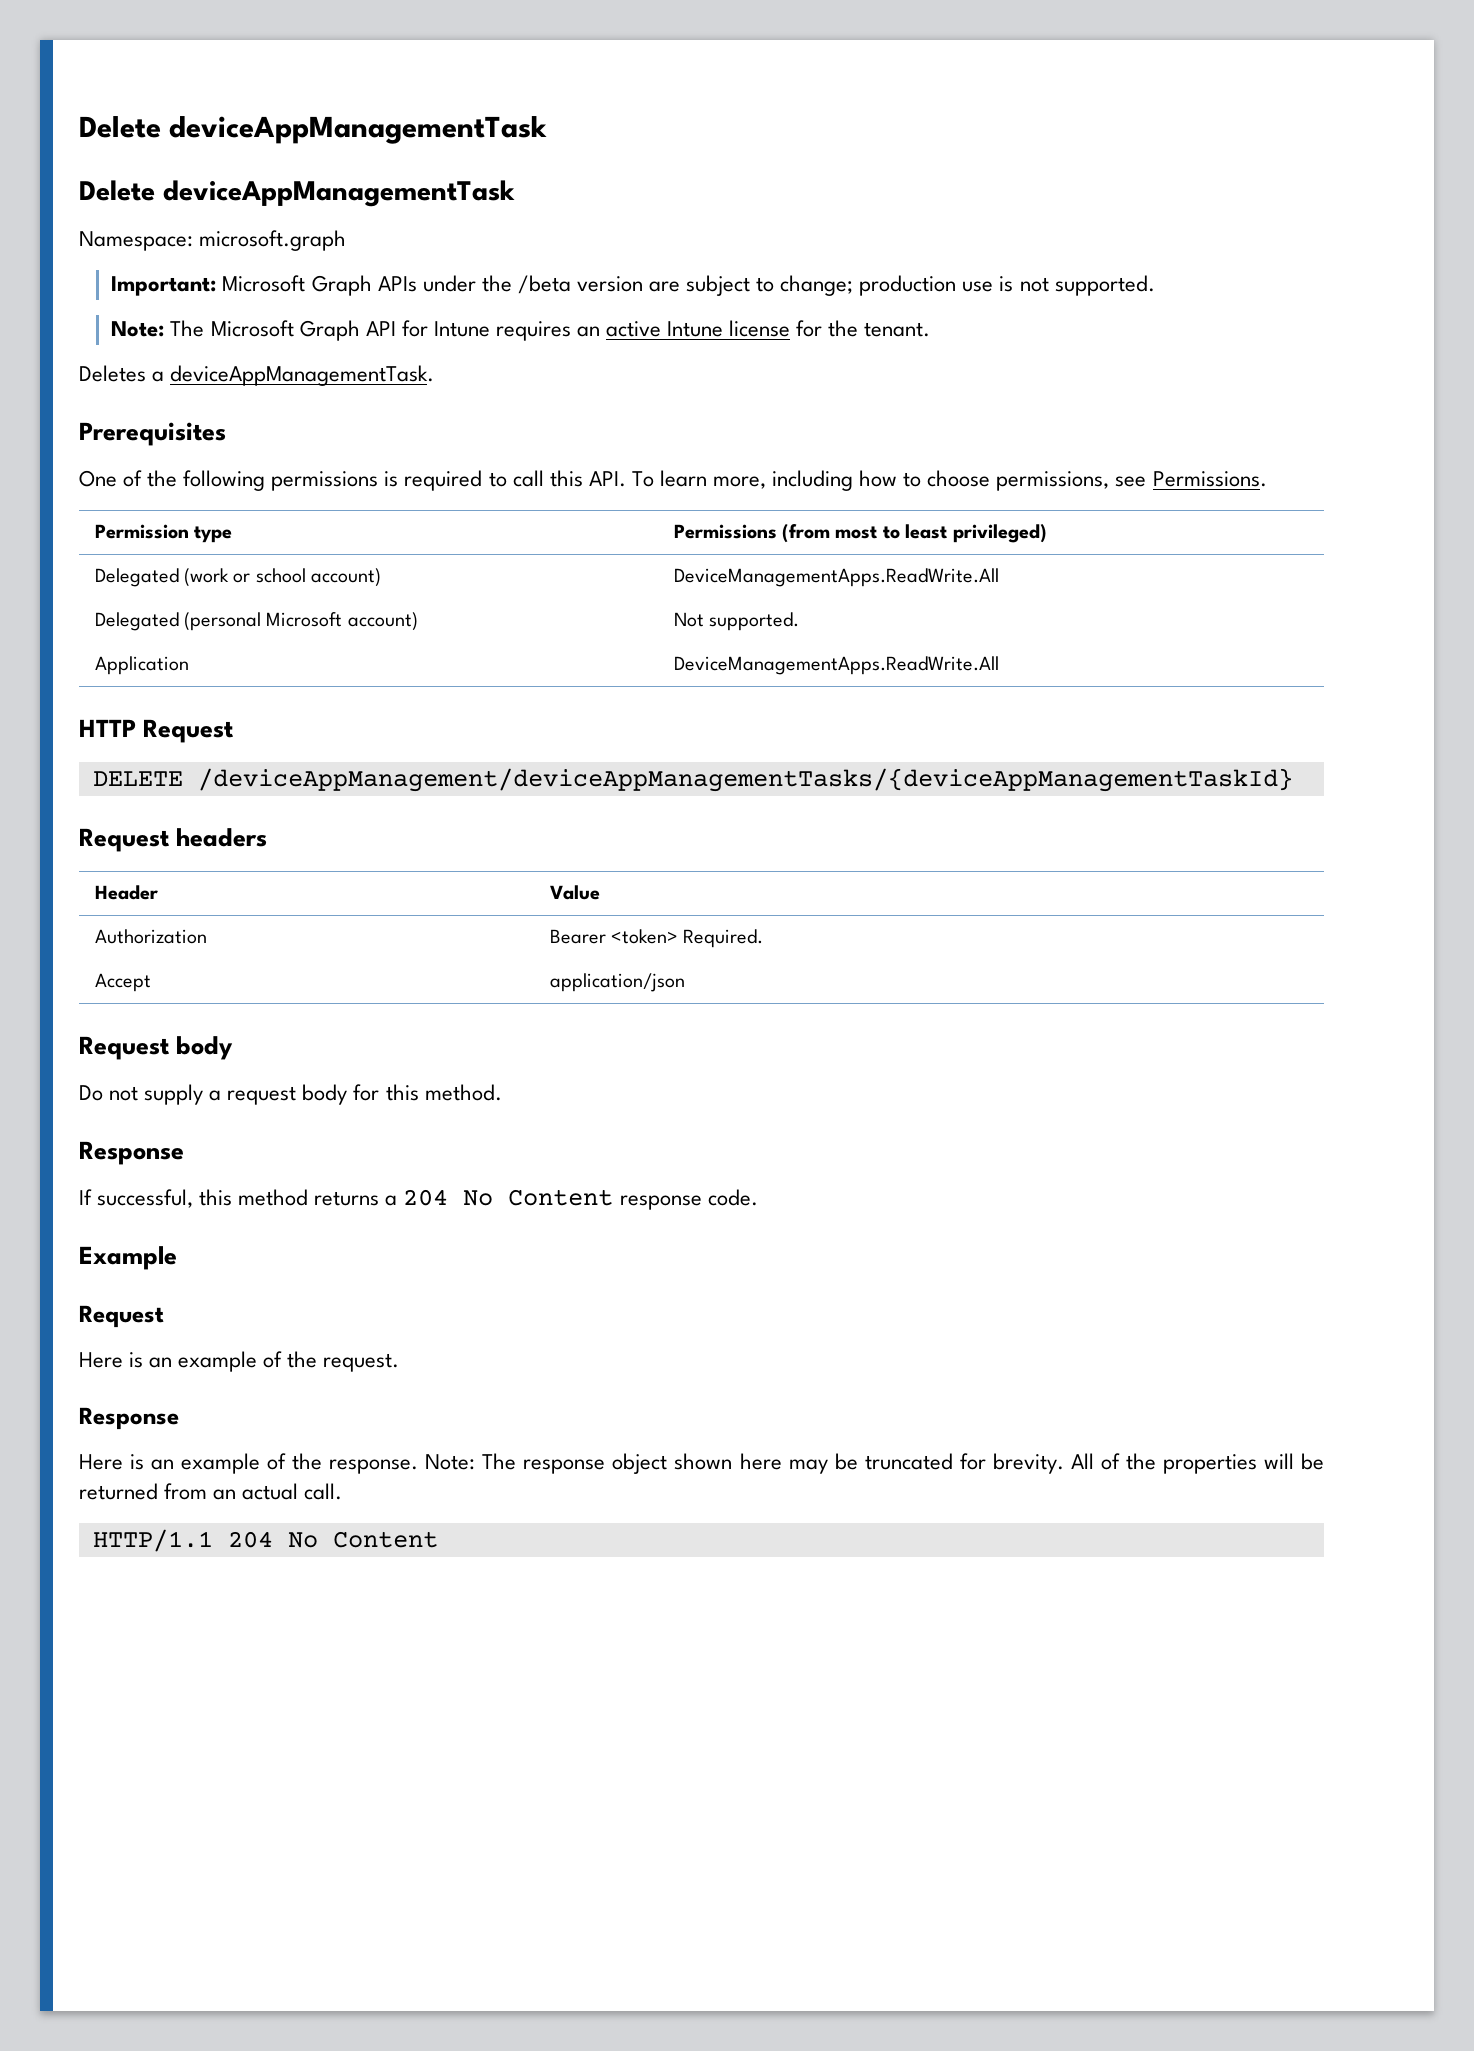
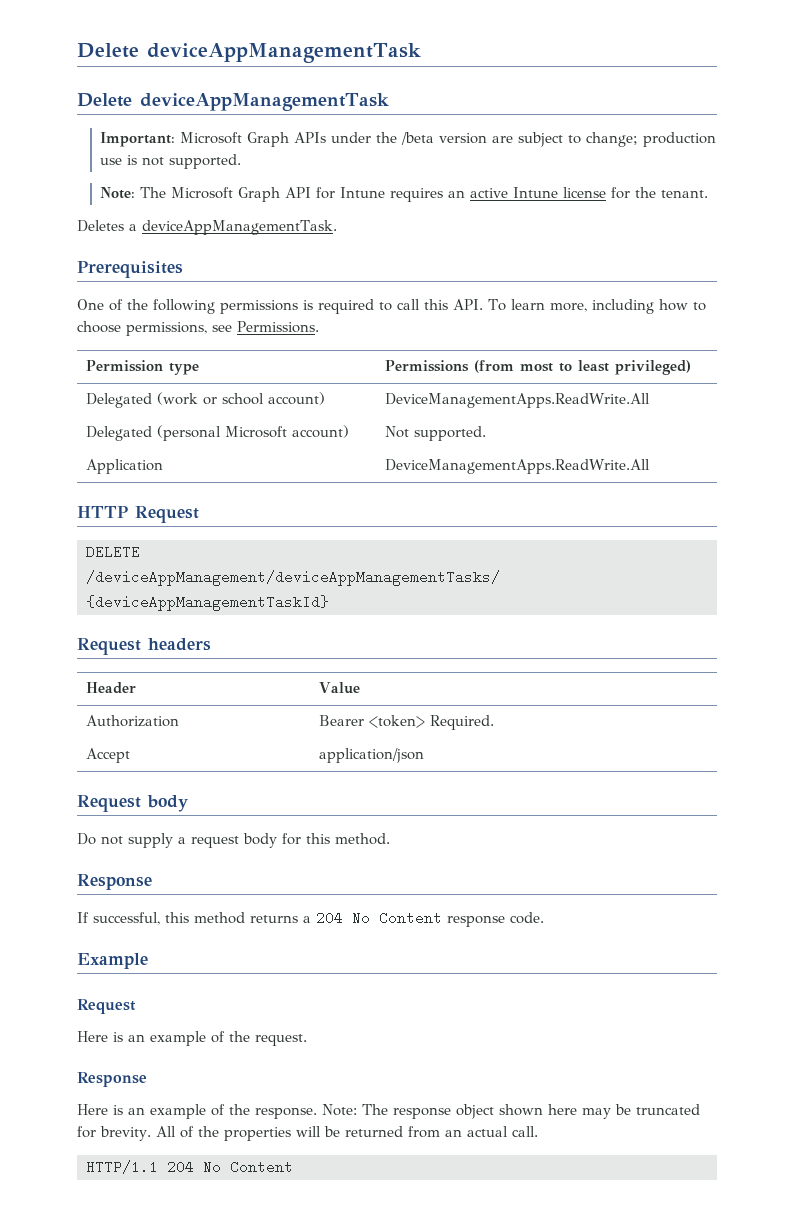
[79,230,347,251] // Namespace: microsoft.graph -> (389, 102) none

